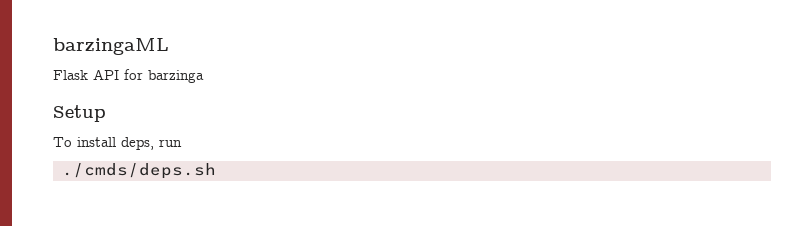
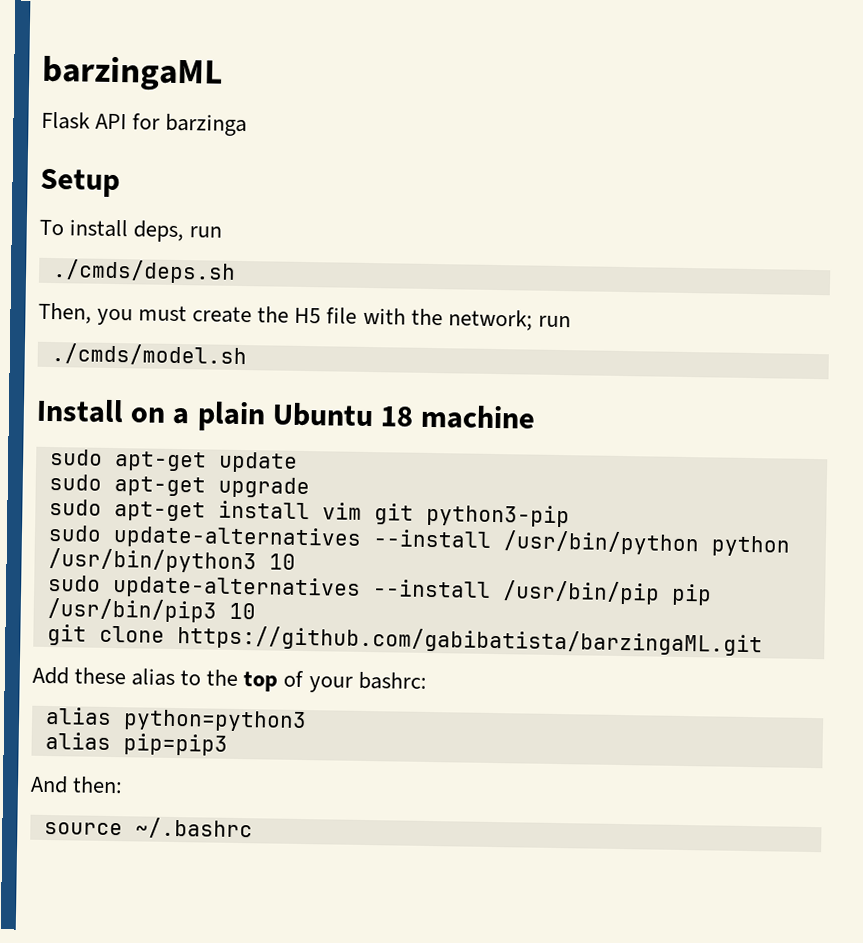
(216, 171) none -> [38,302,571,331] [50,343,247,367] [36,398,537,432] [49,448,298,473] [48,473,310,499] [48,498,570,528] [47,524,791,557] [47,547,296,574] [47,574,712,606] [46,597,256,623] [46,623,763,657] [32,666,427,693] [44,706,307,733] [44,731,228,756] [30,775,124,794] [43,817,253,840] // Then, you must create the H5 file with the network; run // ./cmds/model.sh // Install on a plain Ubuntu 18 machine // sudo apt-get update // sudo apt-get upgrade // sudo apt-get install vim git python3-pip // sudo update-alternatives --install /usr/bin/python python /usr/bin/python3 10 // sudo update-alternatives --install /usr/bin/pip pip /usr/bin/pip3 10 // git clone https://github.com/gabibatista/barzingaML.git // Add these alias to the top of your bashrc: // alias python=python3 // alias pip=pip3 // And then: // source ~/.bashrc

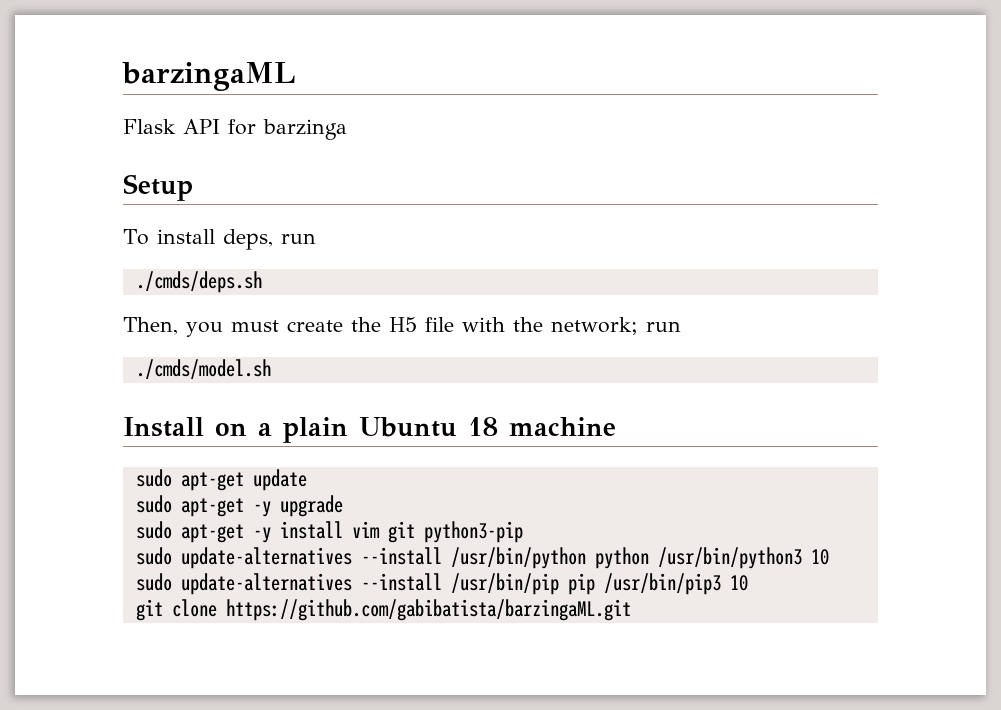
(206, 486) none -> [252,501,271,517] -y
(206, 511) none -> [252,527,271,543] -y
[32,666,427,693] [44,706,307,733] [44,731,228,756] [30,775,124,794] [43,817,253,840] // Add these alias to the top of your bashrc: // alias python=python3 // alias pip=pip3 // And then: // source ~/.bashrc -> (631, 610) none

